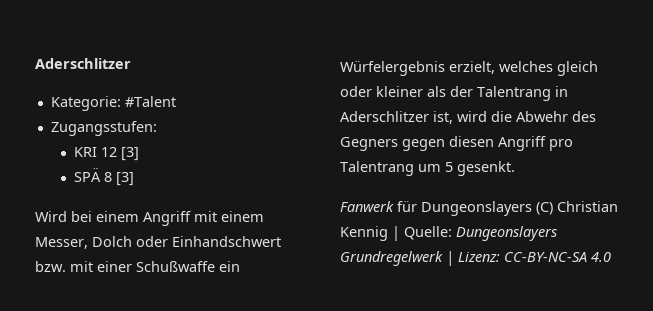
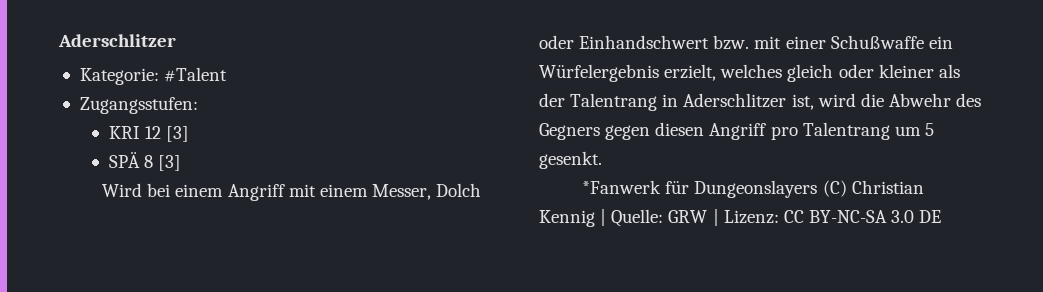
[340,201,394,212] Fanwerk -> [582,180,662,194] *Fanwerk
[456,226,557,241] [340,251,611,266] Dungeonslayers Grundregelwerk | Lizenz: CC-BY-NC-SA 4.0 -> [668,209,942,226] GRW | Lizenz: CC BY-NC-SA 3.0 DE

